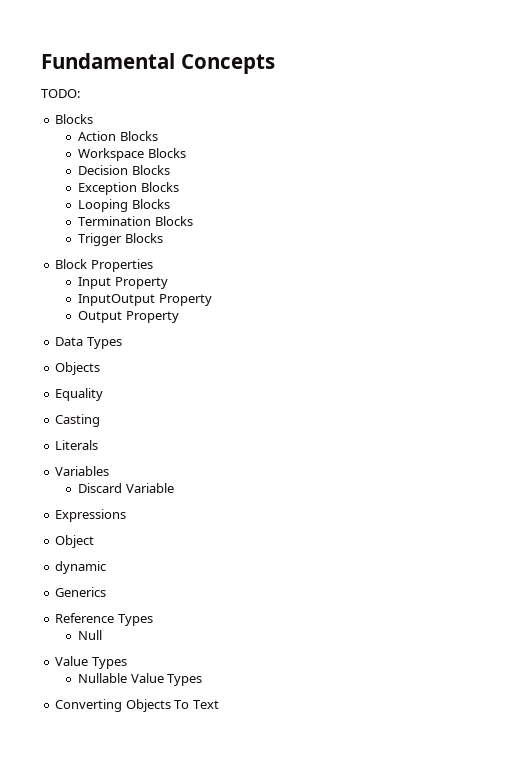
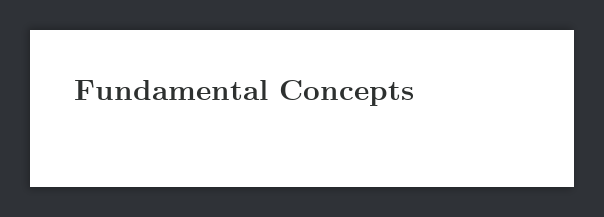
[41,89,80,98] [55,114,94,124] [78,131,158,141] [78,148,186,161] [78,165,170,175] [78,182,179,195] [78,199,170,212] [78,216,193,226] [78,233,163,246] [55,259,153,272] [78,277,168,289] [78,294,212,306] [78,311,179,323] [55,337,122,349] [55,362,101,375] [55,388,104,401] [55,414,101,427] [55,440,99,450] [55,466,110,476] [78,483,174,493] [55,509,127,522] [55,535,95,548] [55,561,107,574] [55,587,107,597] [55,613,153,626] [78,630,103,640] [55,656,127,669] [78,673,203,686] [55,699,219,712] // TODO: // Blocks // Action Blocks // Workspace Blocks // Decision Blocks // Exception Blocks // Looping Blocks // Termination Blocks // Trigger Blocks // Block Properties // Input Property // InputOutput Property // Output Property // Data Types // Objects // Equality // Casting // Literals // Variables // Discard Variable // Expressions // Object // dynamic // Generics // Reference Types // Null // Value Types // Nullable Value Types // Converting Objects To Text -> (414, 93) none

